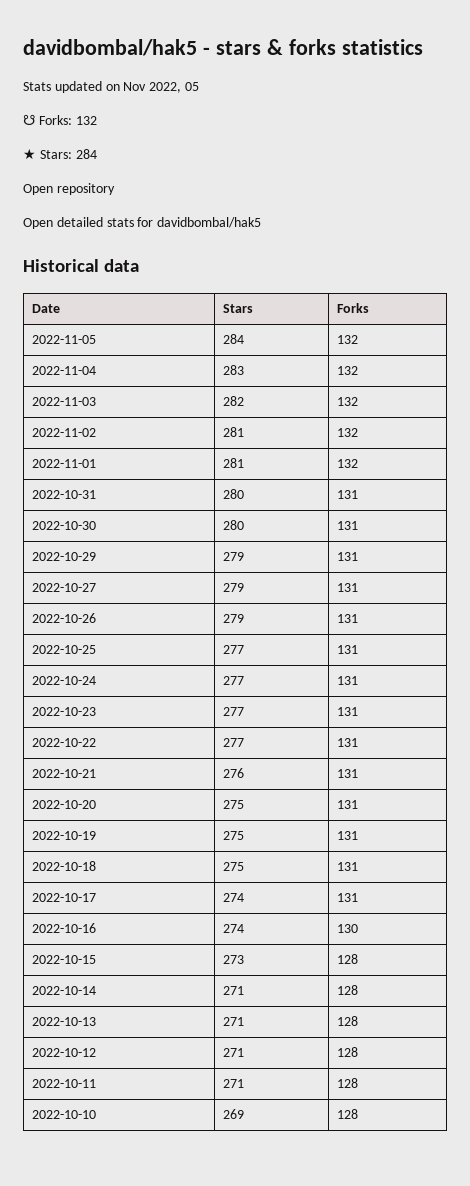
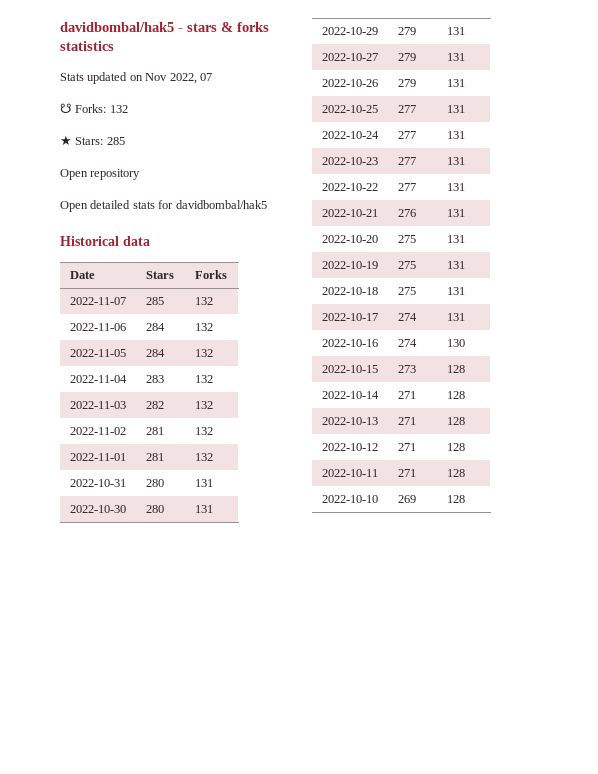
[184,82,199,91] 05 -> [199,73,212,81] 07
[75,149,97,159] 284 -> [106,137,125,145] 285
(370, 308) none -> [69,297,126,305] [145,297,164,305] [194,297,213,305] [69,323,126,331] [145,323,165,331] [194,323,213,331] // 2022-11-07 | 285 | 132 // 2022-11-06 | 284 | 132

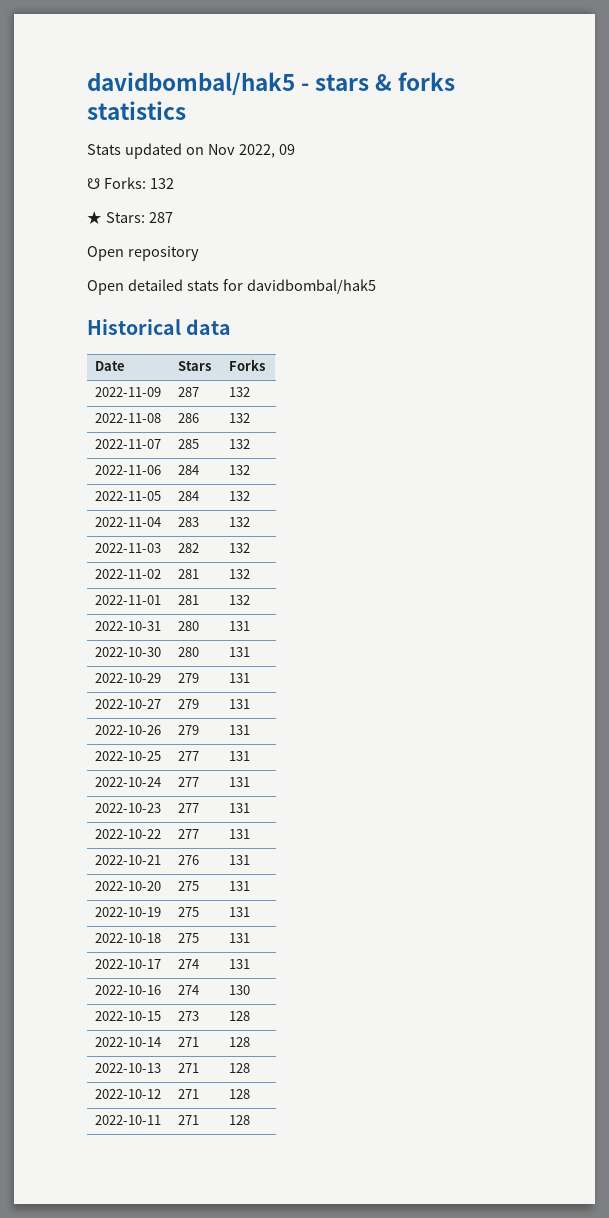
[199,73,212,81] 07 -> [278,144,295,155] 09
[106,137,125,145] 285 -> [148,212,173,223] 287
(227, 274) none -> [95,387,162,397] [178,387,200,397] [229,387,251,397] [95,413,162,423] [178,413,200,423] [229,413,251,423] // 2022-11-09 | 287 | 132 // 2022-11-08 | 286 | 132
[321,495,378,503] [397,495,416,503] [446,495,465,503] // 2022-10-10 | 269 | 128 -> (251, 1120) none

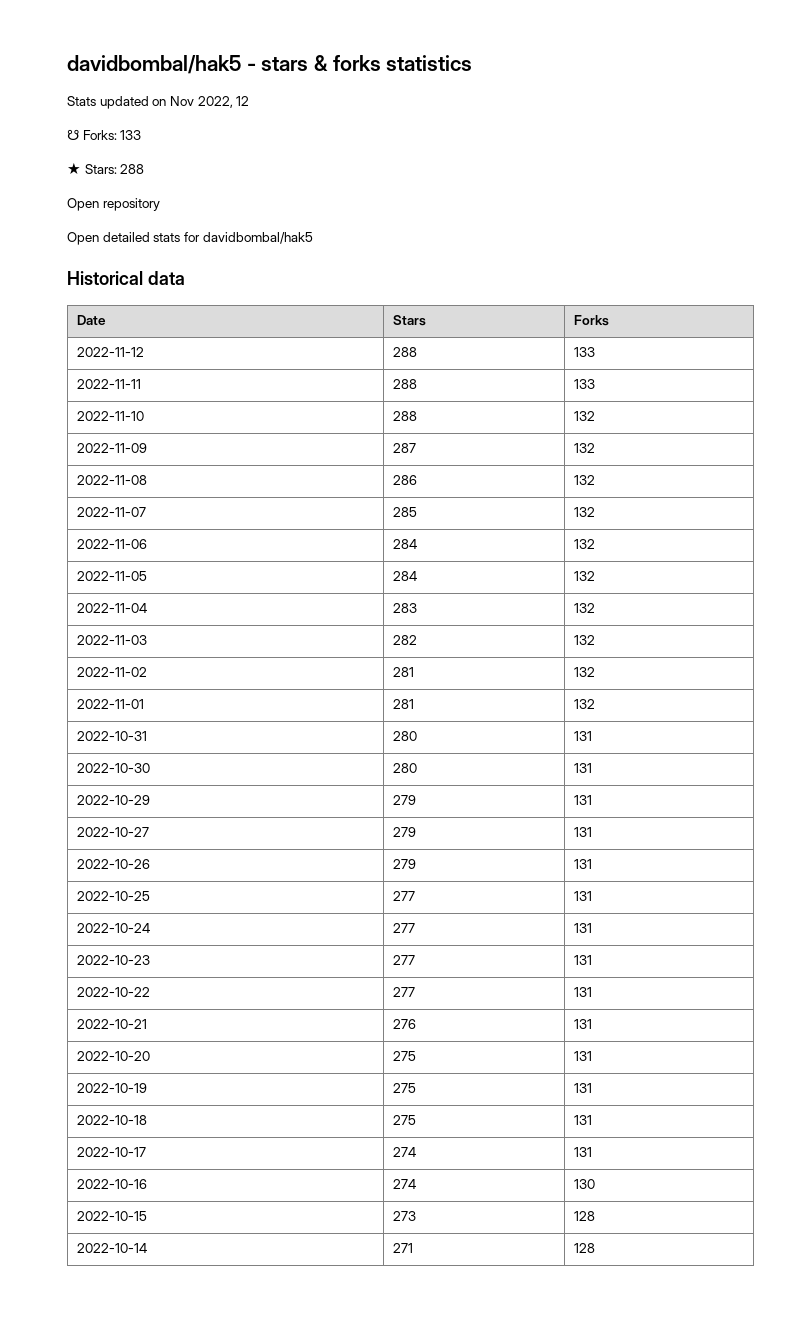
[278,144,295,155] 09 -> [236,96,250,106] 12
[149,178,174,189] 132 -> [120,130,142,140] 133
[148,212,173,223] 287 -> [120,164,145,174] 288
(266, 365) none -> [77,347,145,357] [393,347,418,357] [574,347,596,357] [77,379,142,389] [393,379,418,389] [574,379,596,389] [77,411,145,421] [393,411,418,421] [574,411,596,421] // 2022-11-12 | 288 | 133 // 2022-11-11 | 288 | 133 // 2022-11-10 | 288 | 132
[95,1063,162,1073] [178,1063,200,1073] [229,1063,251,1073] [95,1089,162,1099] [178,1089,200,1099] [229,1089,251,1099] [95,1115,162,1125] [178,1115,200,1125] [229,1115,251,1125] // 2022-10-13 | 271 | 128 // 2022-10-12 | 271 | 128 // 2022-10-11 | 271 | 128 -> (596, 1248) none

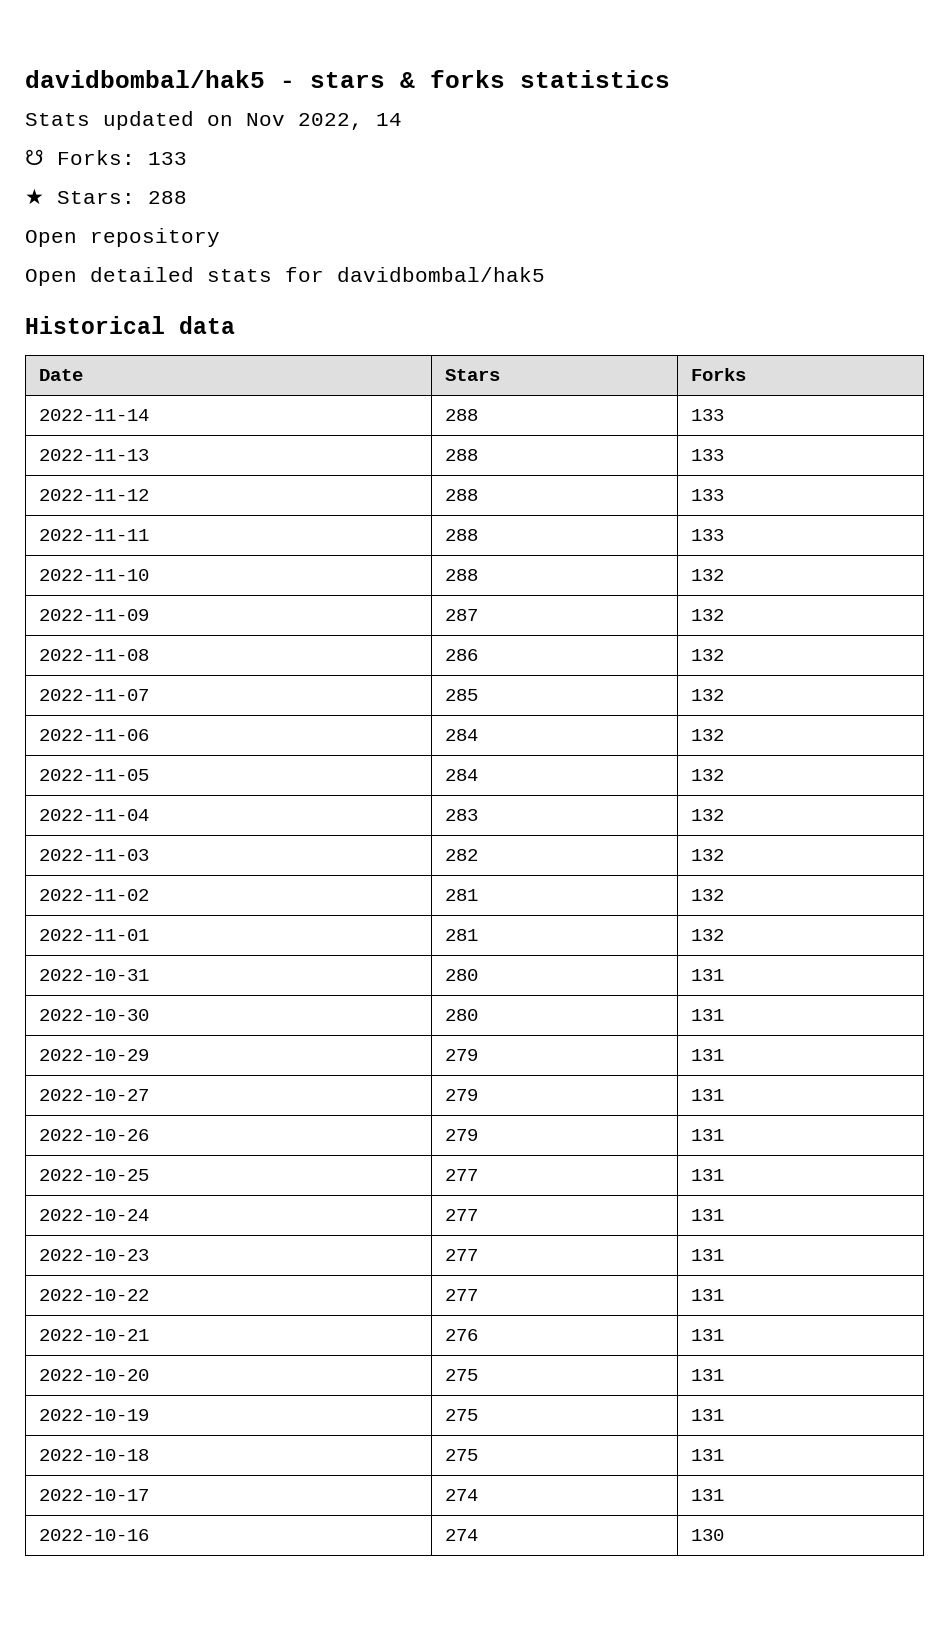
[236,96,250,106] 12 -> [376,113,402,126] 14
(610, 320) none -> [39,409,150,421] [445,409,479,421] [691,409,725,421] [39,449,150,461] [445,449,479,461] [691,449,725,461] // 2022-11-14 | 288 | 133 // 2022-11-13 | 288 | 133
[77,1211,148,1221] [393,1211,417,1221] [574,1211,596,1221] [77,1243,148,1253] [393,1243,414,1253] [574,1243,596,1253] // 2022-10-15 | 273 | 128 // 2022-10-14 | 271 | 128 -> (725, 1535) none

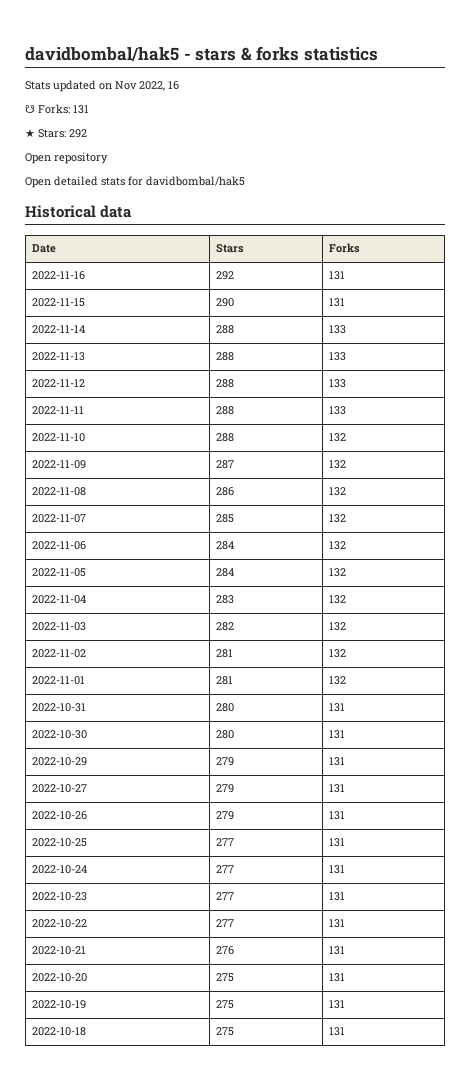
[376,113,402,126] 14 -> [168,81,179,90] 16
[148,152,187,165] 133 -> [73,105,89,114] 131
[148,191,187,204] 288 -> [69,129,87,138] 292
(747, 374) none -> [31,271,85,280] [215,271,234,280] [328,271,345,280] [31,298,85,307] [215,298,234,307] [328,298,345,307] // 2022-11-16 | 292 | 131 // 2022-11-15 | 290 | 131
[39,1489,150,1501] [445,1489,479,1501] [691,1489,725,1501] [39,1529,150,1541] [445,1529,479,1541] [691,1529,725,1541] // 2022-10-17 | 274 | 131 // 2022-10-16 | 274 | 130 -> (345, 1031) none

